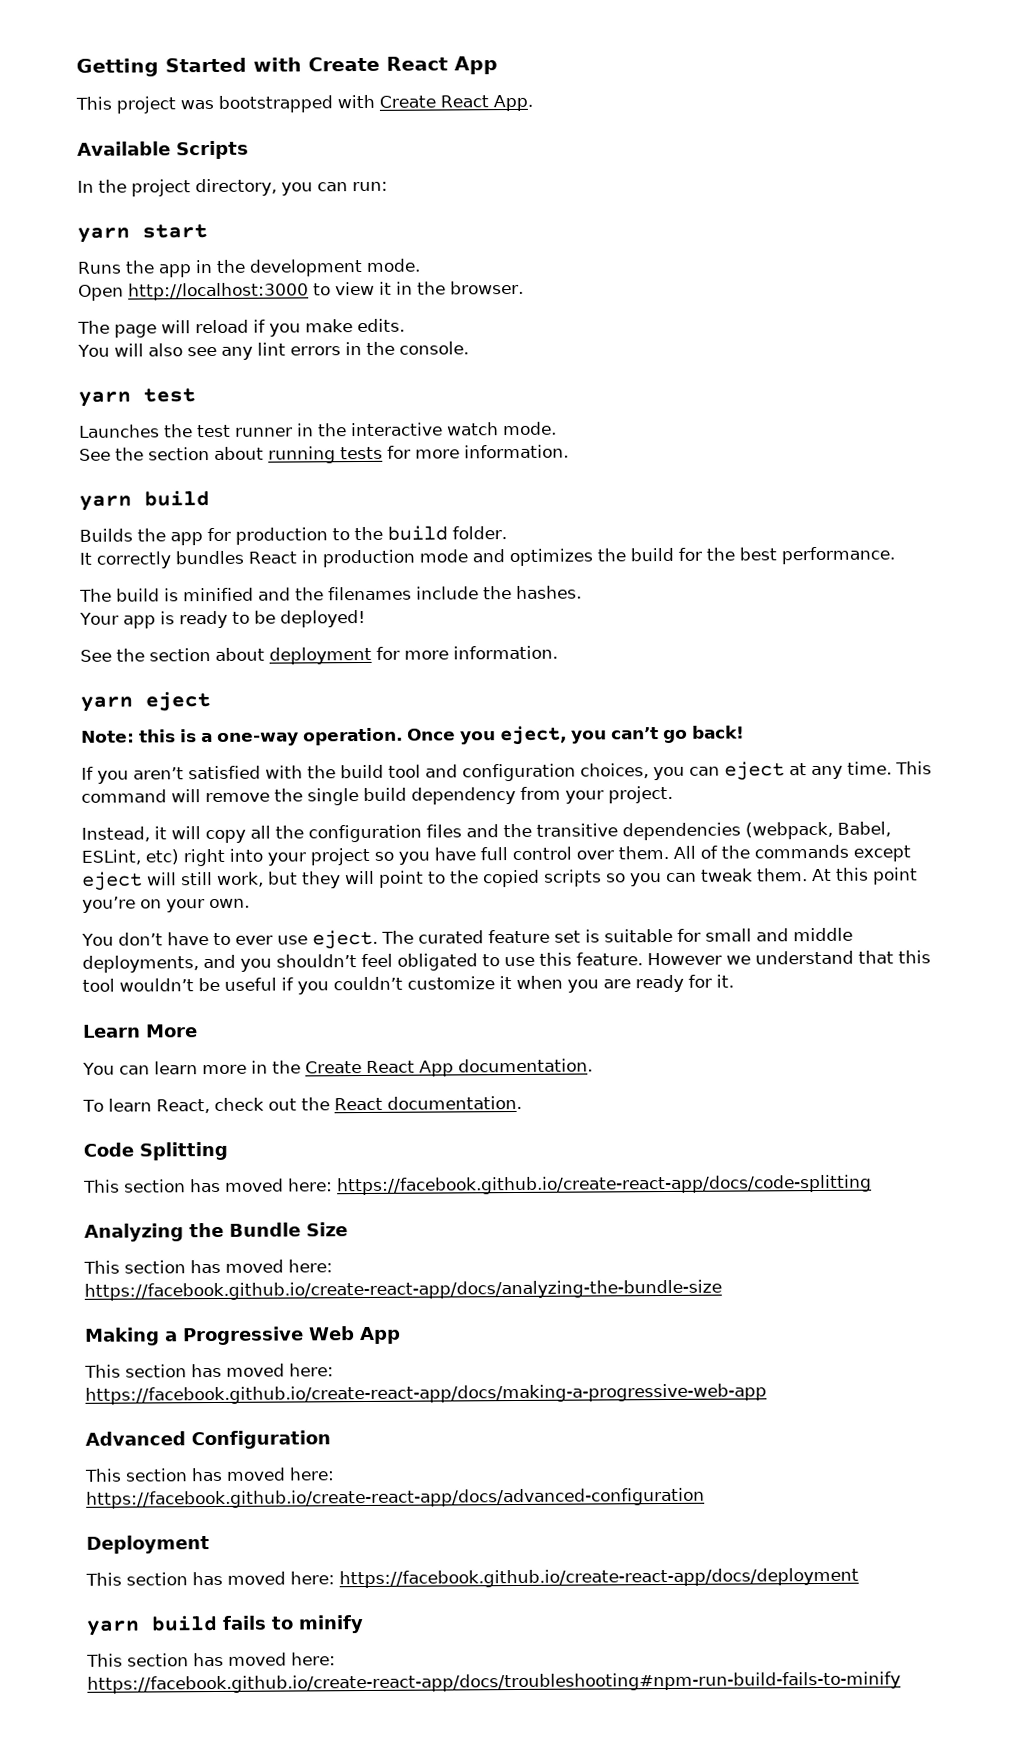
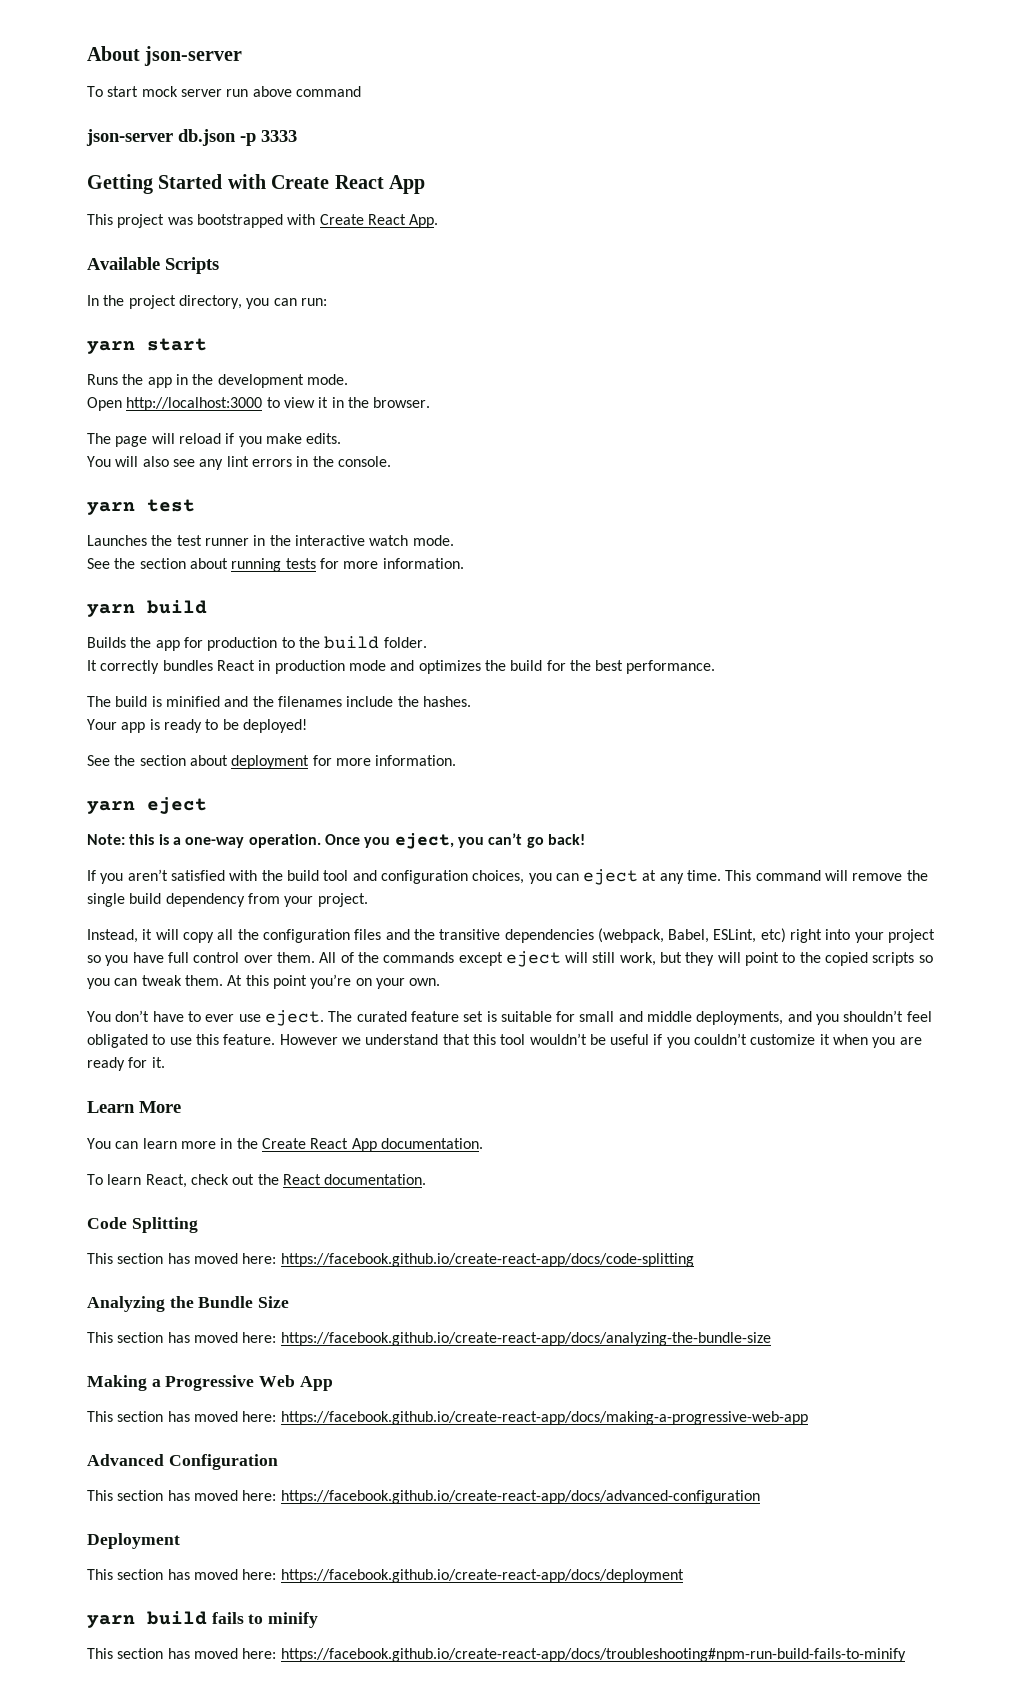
(76, 67) none -> [87,46,243,66] [87,86,361,97] [86,129,297,146] About json-server // To start mock server run above command // json-server db.json -p 3333 //

